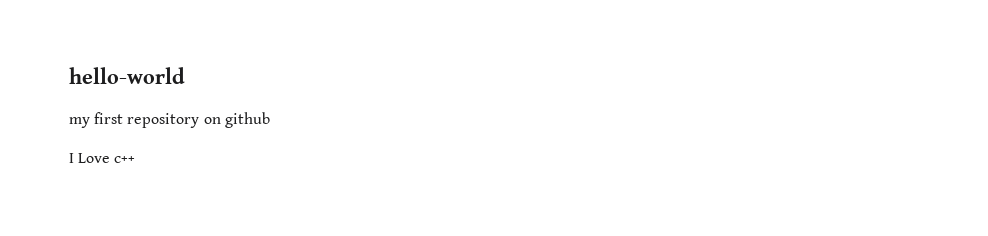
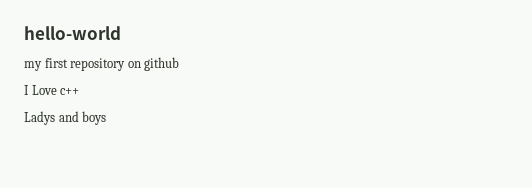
(136, 159) none -> [24,111,107,125] // Ladys and boys

